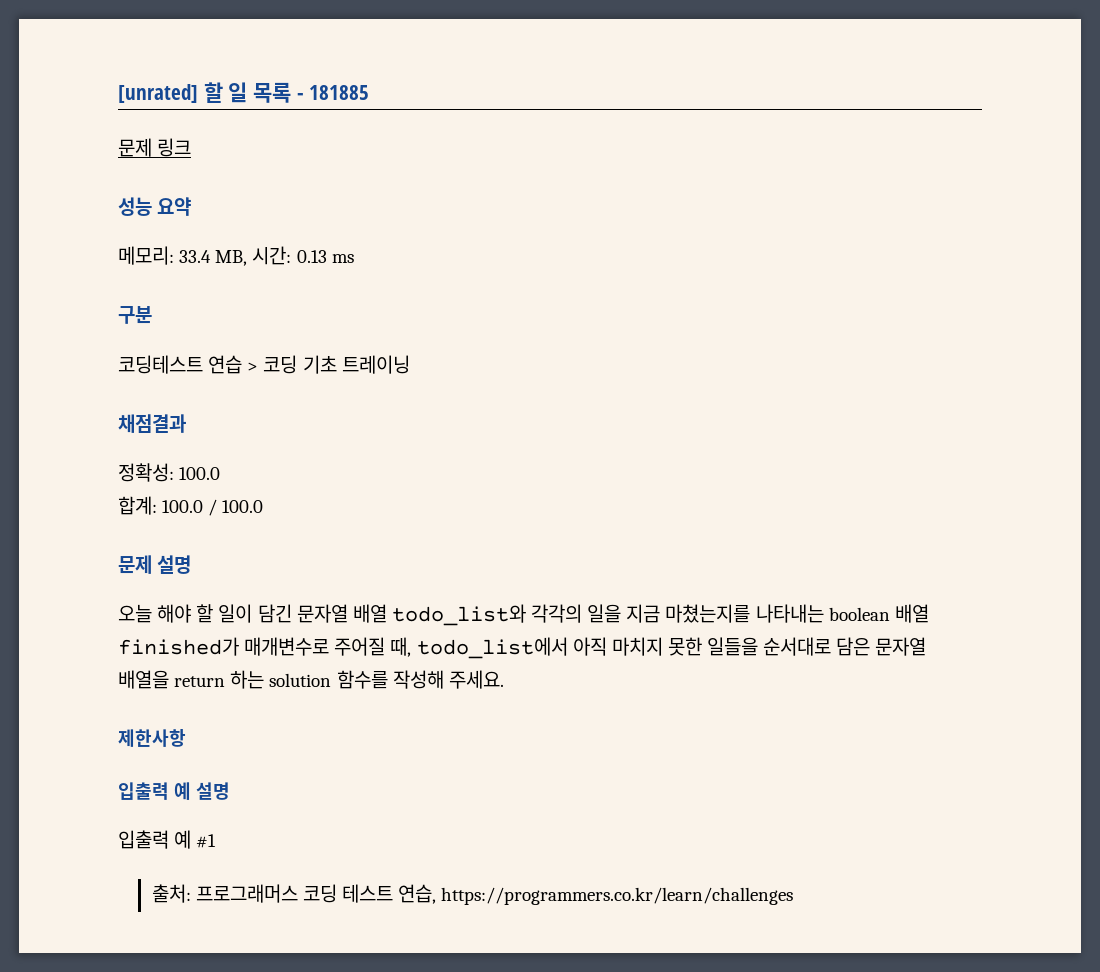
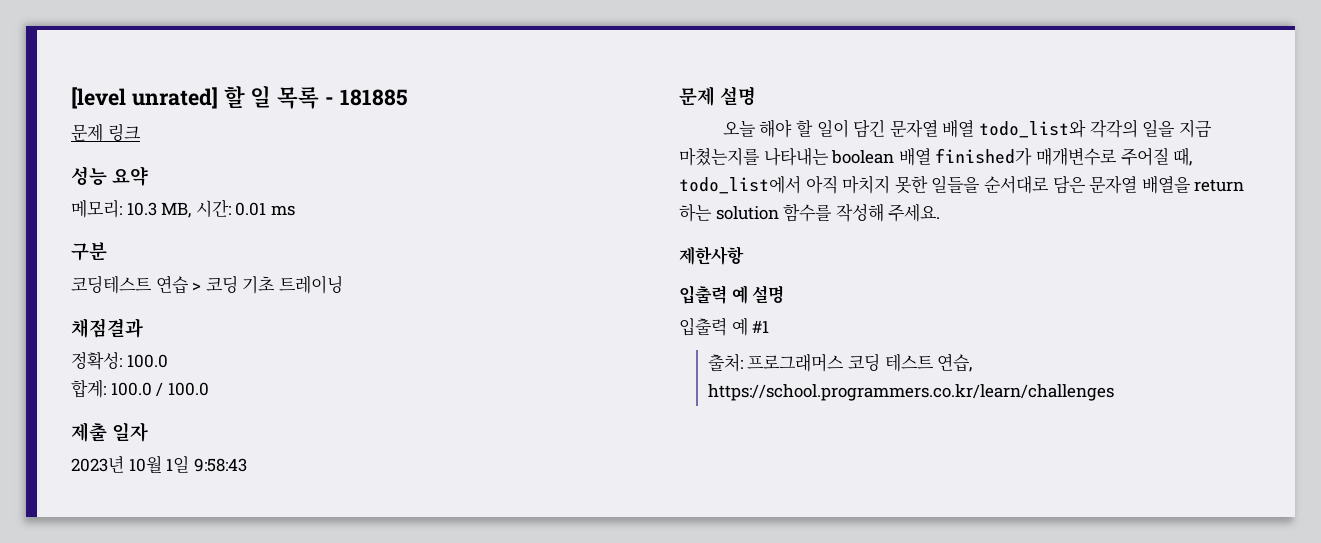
[118,84,198,103] [unrated] -> [71,87,218,109] [level unrated]
[179,250,212,263] 33.4 -> [126,202,157,216] 10.3
[296,250,327,263] 0.13 -> [235,202,267,216] 0.01
(264, 506) none -> [71,422,148,442] [71,456,247,473] // 제출 일자 // 2023년 10월 1일 9:58:43
[441,887,794,905] https://programmers.co.kr/learn/challenges -> [707,384,1114,401] https://school.programmers.co.kr/learn/challenges

